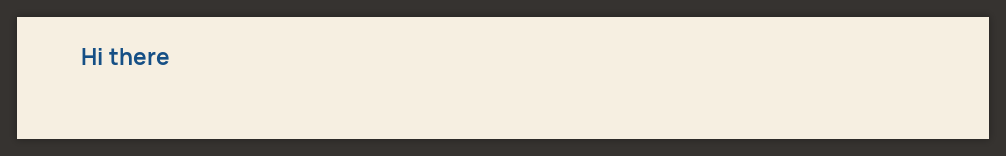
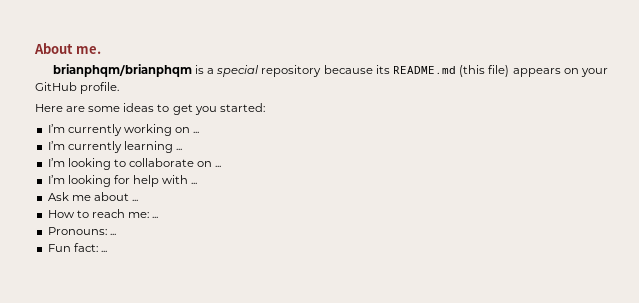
[81,48,171,65] Hi there -> [34,43,101,54] [52,64,608,77] [35,82,120,94] [35,103,265,115] [47,124,200,136] [47,141,182,153] [47,158,222,170] [47,175,198,187] [47,192,138,201] [47,209,159,218] [47,227,116,235] [47,243,107,252] About me. // brianphqm/brianphqm is a special repository because its README.md (this file) appears on your GitHub profile. // Here are some ideas to get you started: // I’m currently working on ... // I’m currently learning ... // I’m looking to collaborate on ... // I’m looking for help with ... // Ask me about ... // How to reach me: ... // Pronouns: ... // Fun fact: ...

